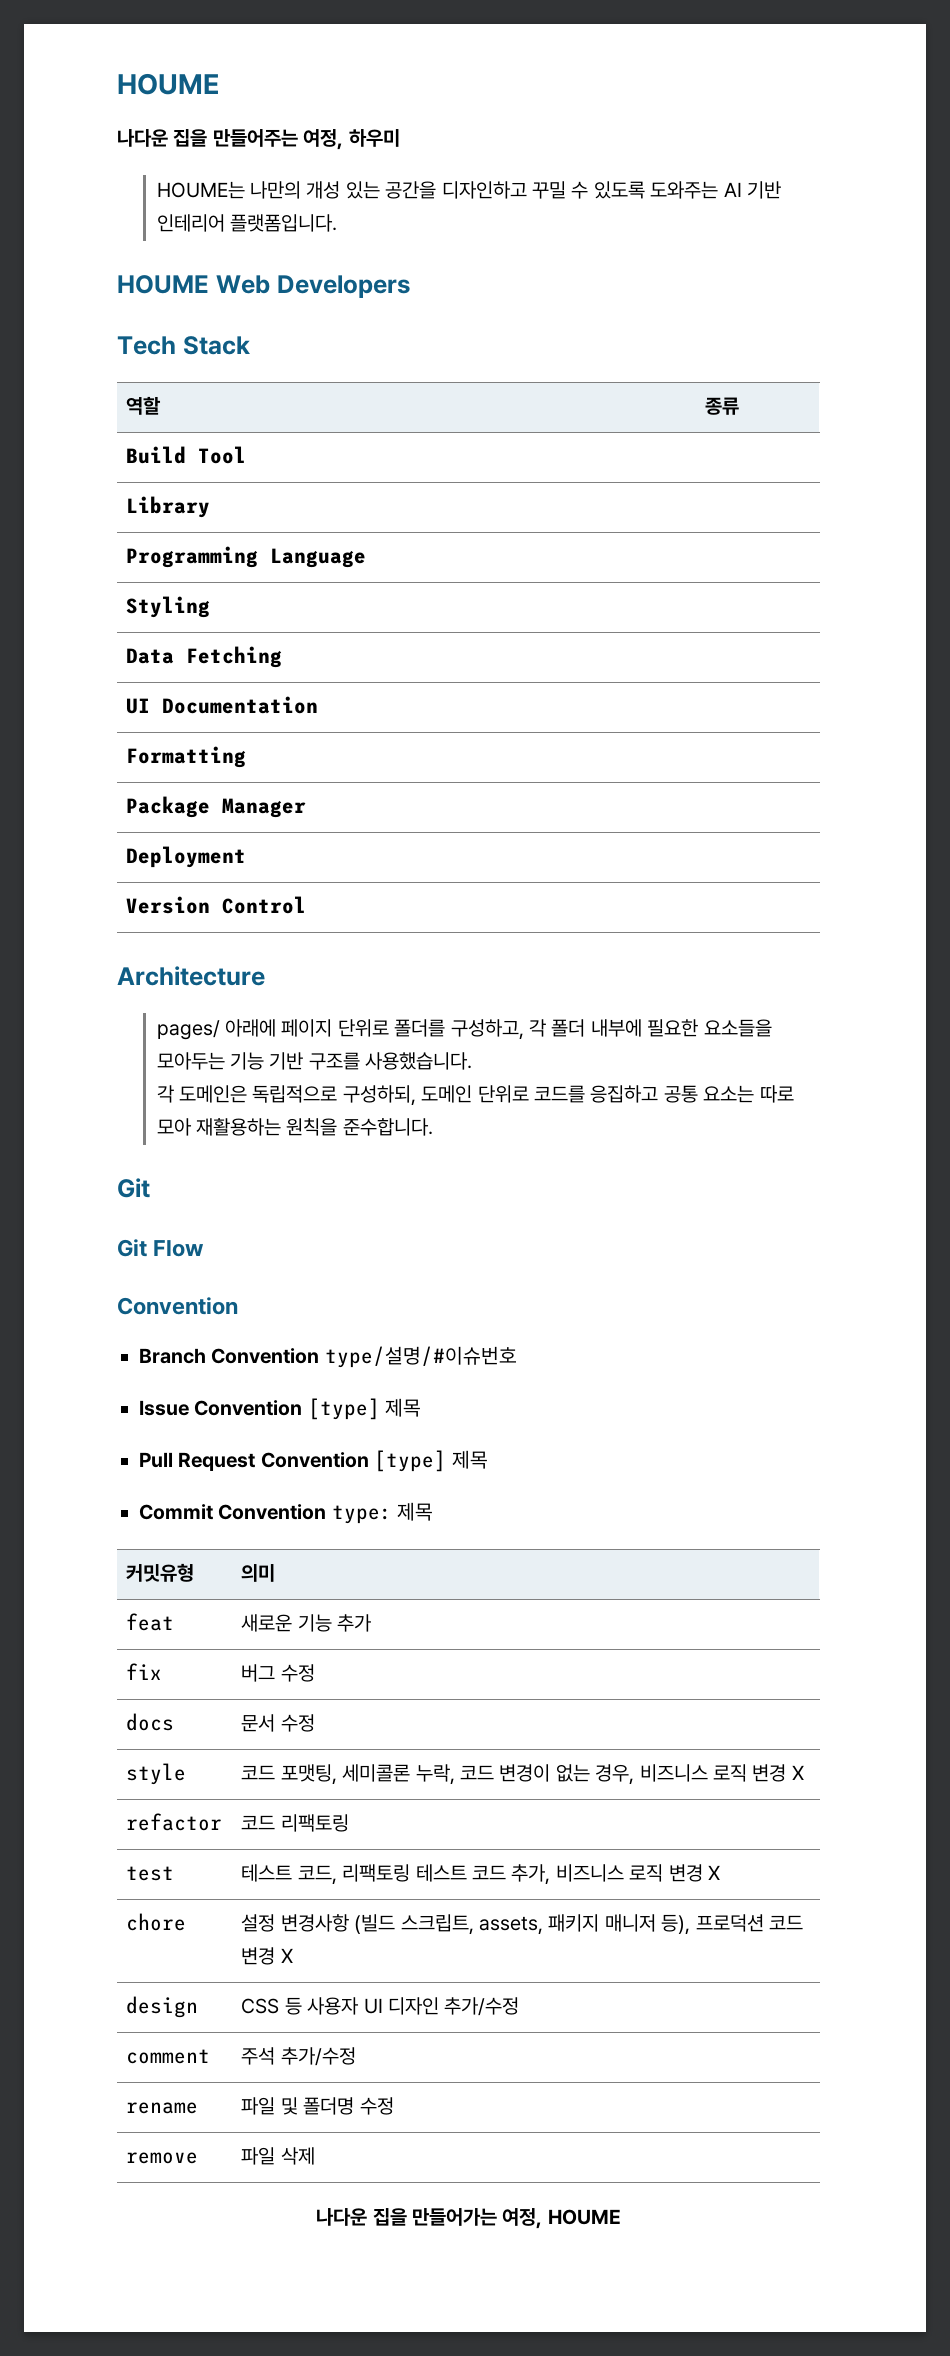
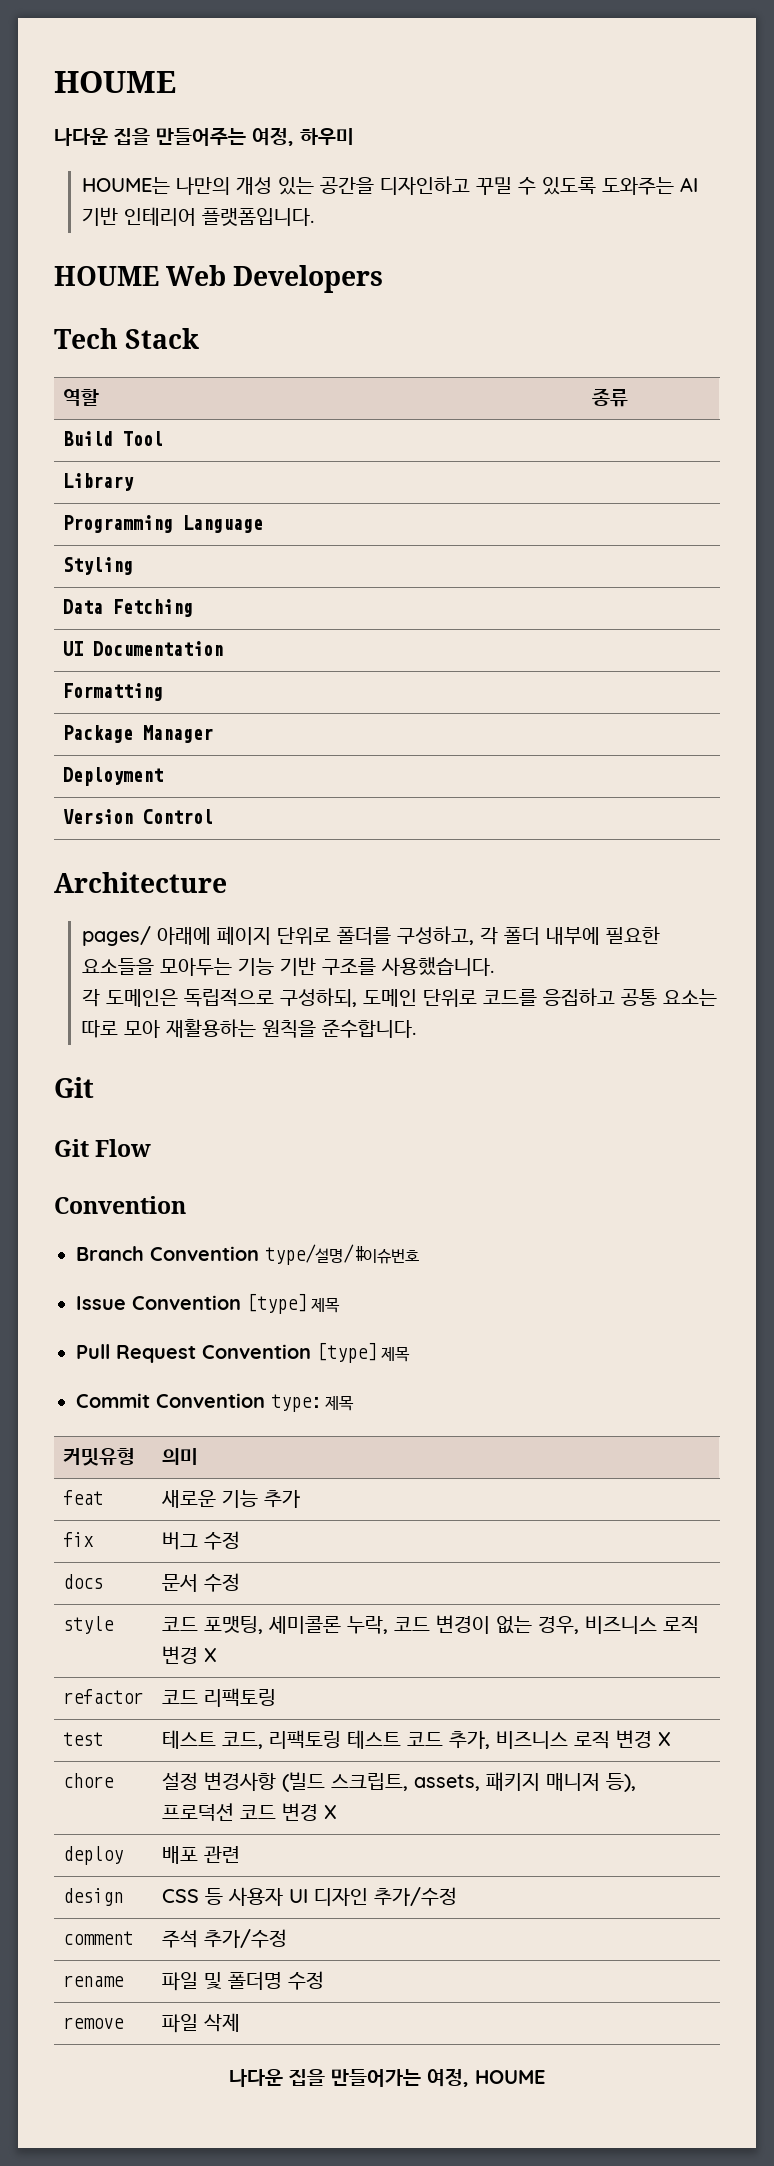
(293, 1955) none -> [63,1846,124,1865] [162,1846,241,1864] // deploy | 배포 관련

